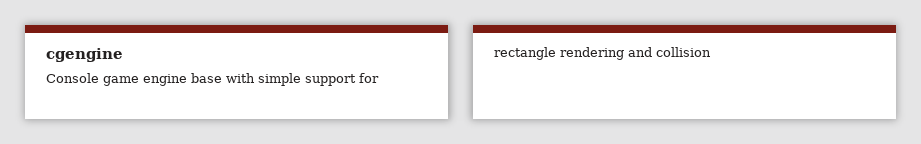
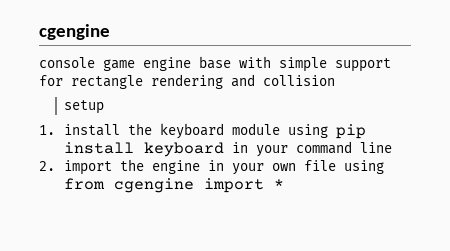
[46,73,99,83] Console -> [39,57,95,68] console
(711, 52) none -> [64,100,105,114] [39,123,367,139] [64,141,393,157] [39,159,385,175] [64,178,285,193] // setup // 1. install the keyboard module using pip install keyboard in your command line // 2. import the engine in your own file using from cgengine import *

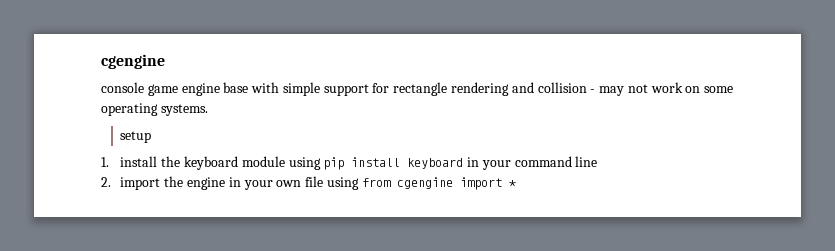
(335, 80) none -> [590,82,734,96] [101,103,208,116] - may not work on some operating systems.

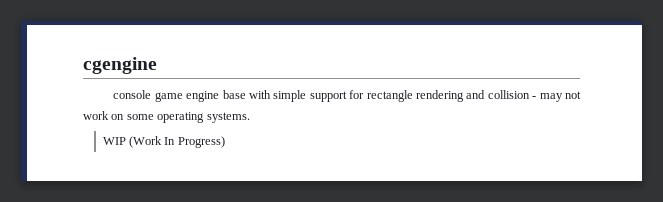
[120,131,152,143] [101,156,598,170] [101,176,516,190] setup // 1. install the keyboard module using pip install keyboard in your command line // 2. import the engine in your own file using from cgengine import * -> [102,136,225,148] WIP (Work In Progress)

